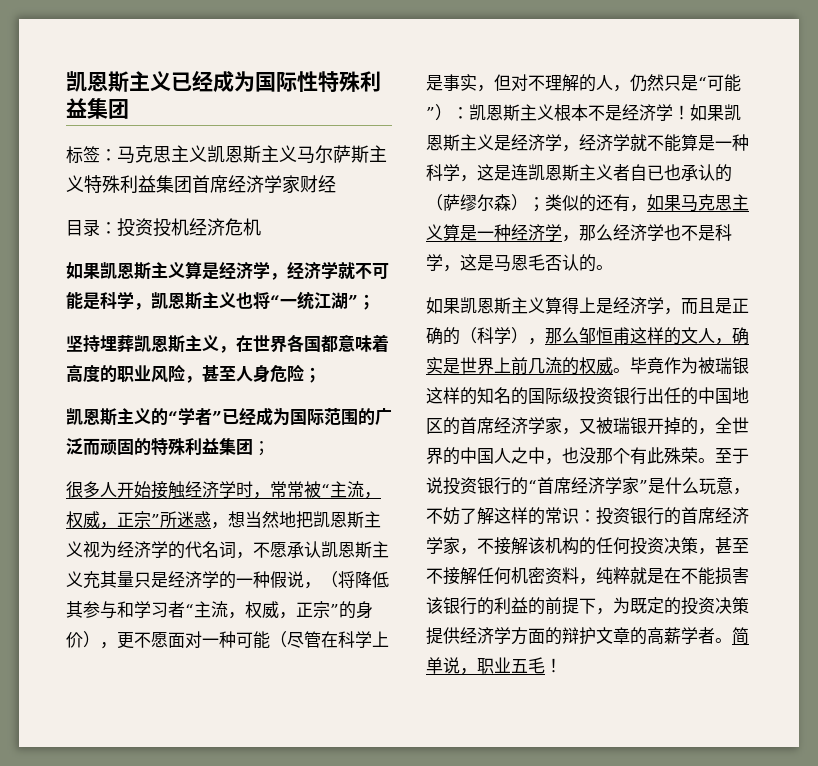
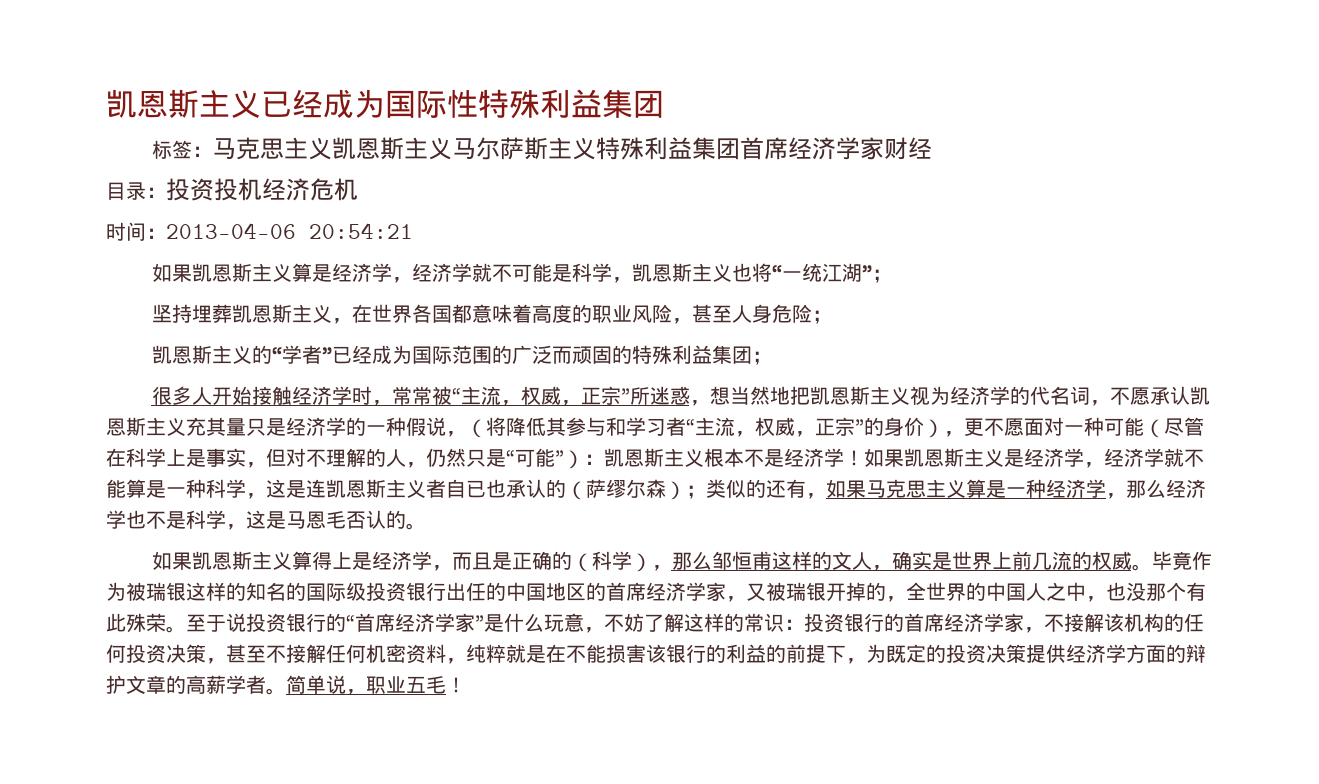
(261, 227) none -> [106,222,413,241] // 时间：2013-04-06 20:54:21

